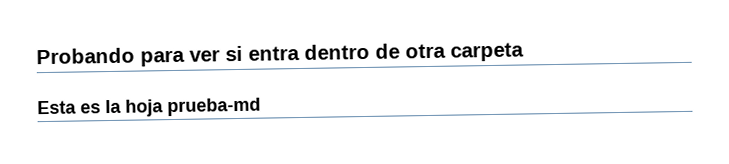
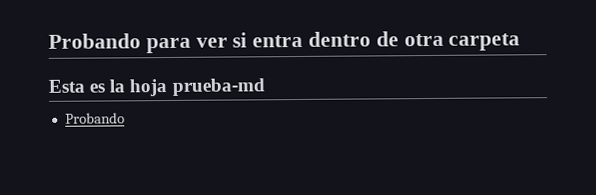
(261, 107) none -> [64,112,125,124] // Probando

